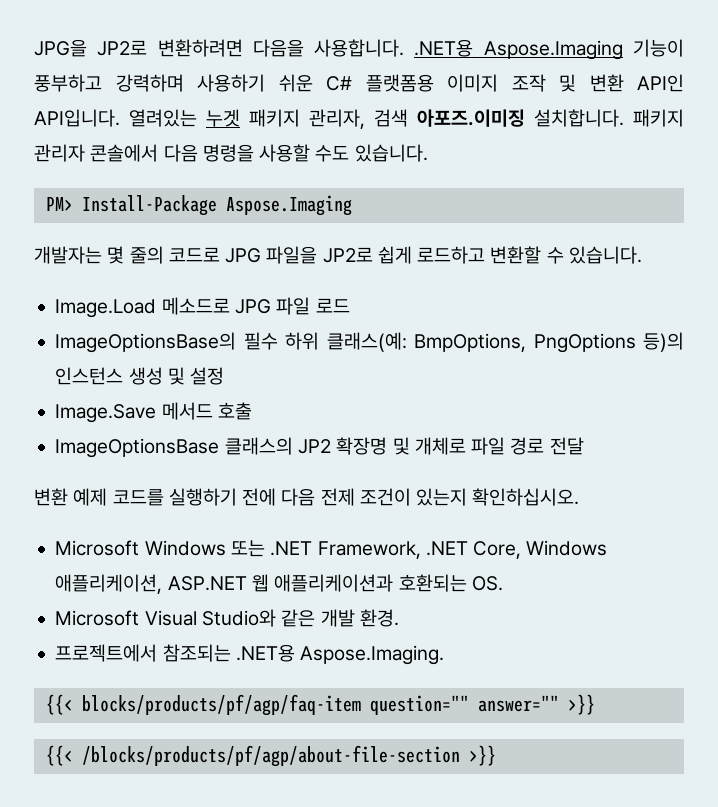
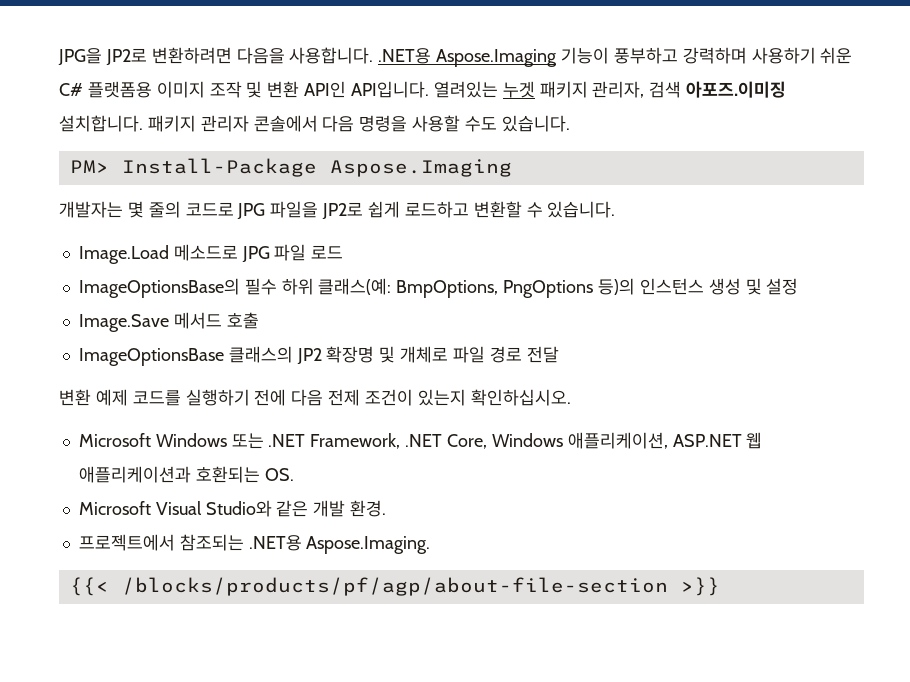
[45,694,595,716] // {{< blocks/products/pf/agp/faq-item question="" answer="" >}} -> (431, 545) none

